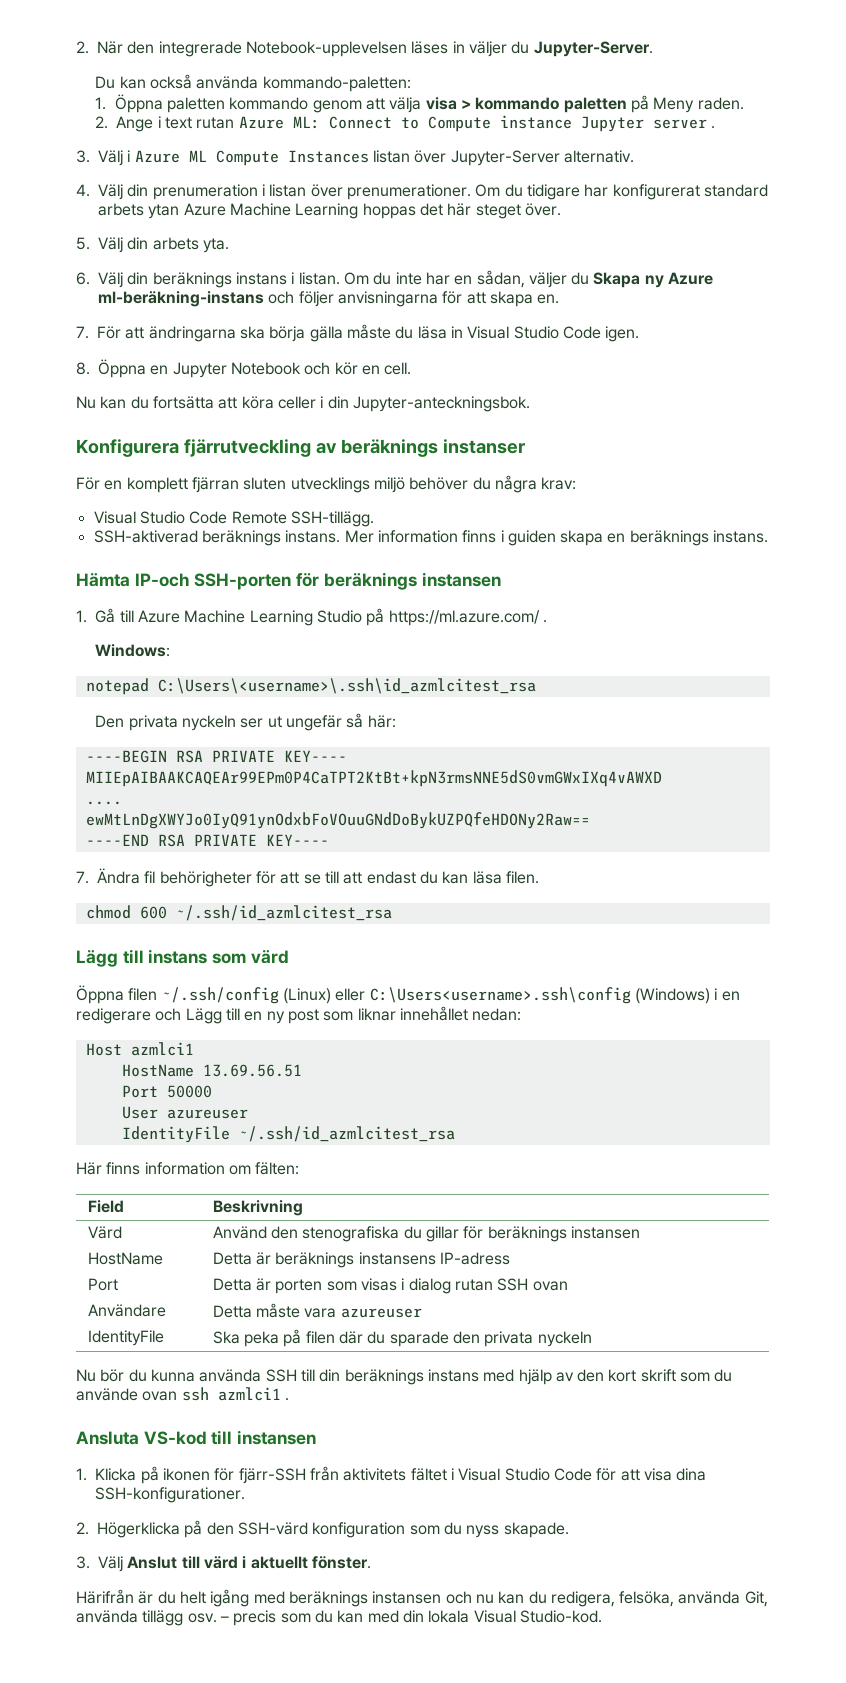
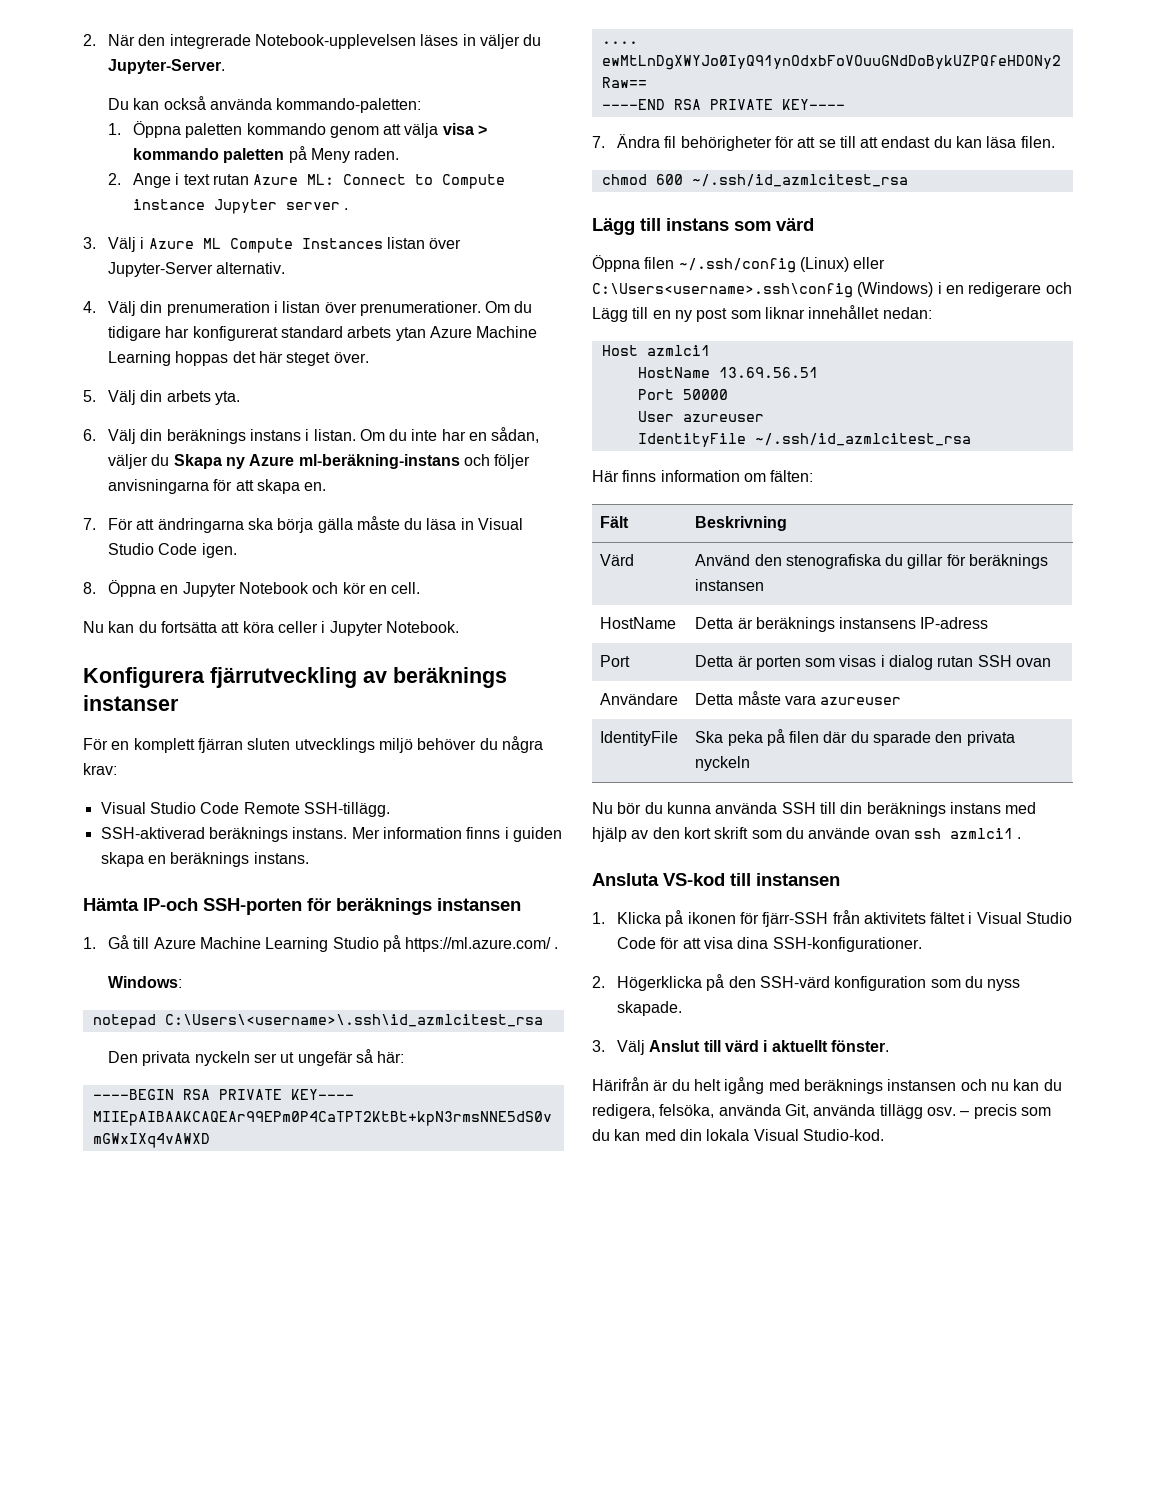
[327,396,530,412] din Jupyter-anteckningsbok. -> [329,621,459,636] Jupyter Notebook.
[87,1200,124,1213] Field -> [600,516,630,528] Fält

